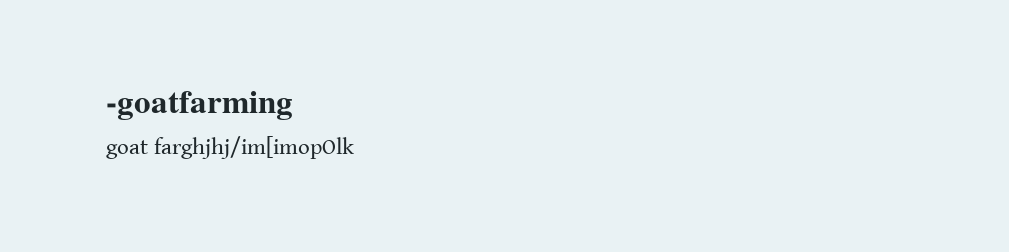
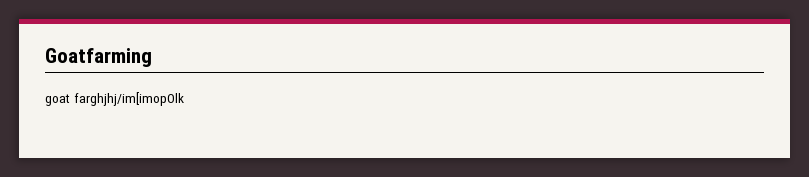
[106,91,293,120] -goatfarming -> [45,48,152,67] Goatfarming

